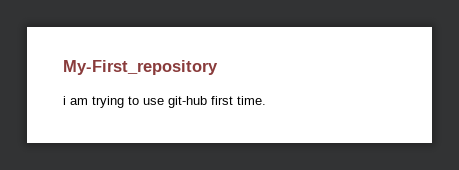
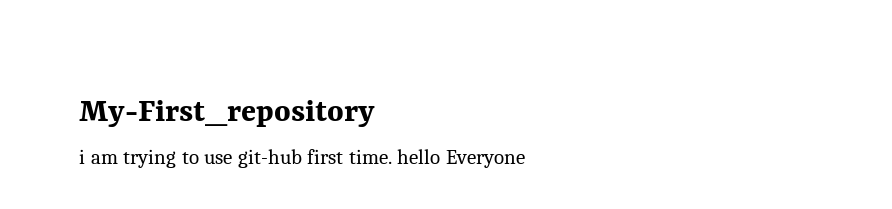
(266, 100) none -> [397,149,525,168] hello Everyone

